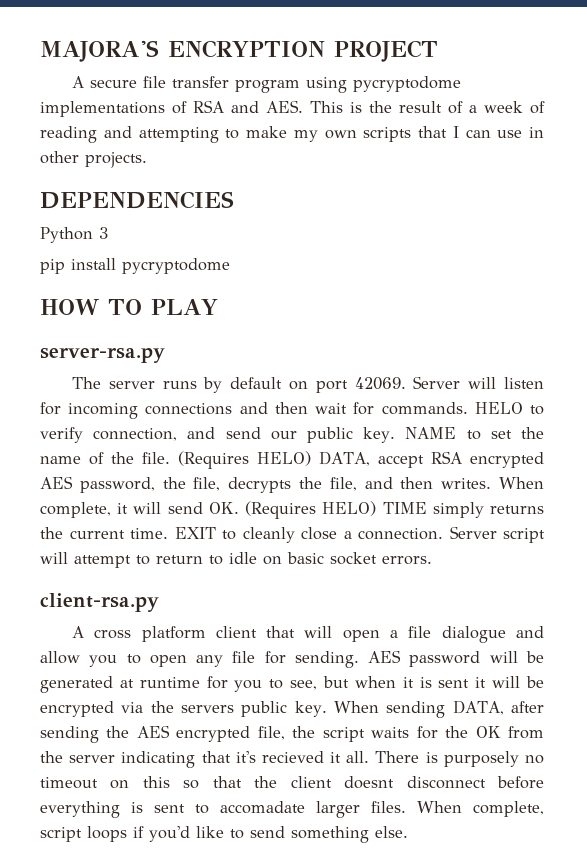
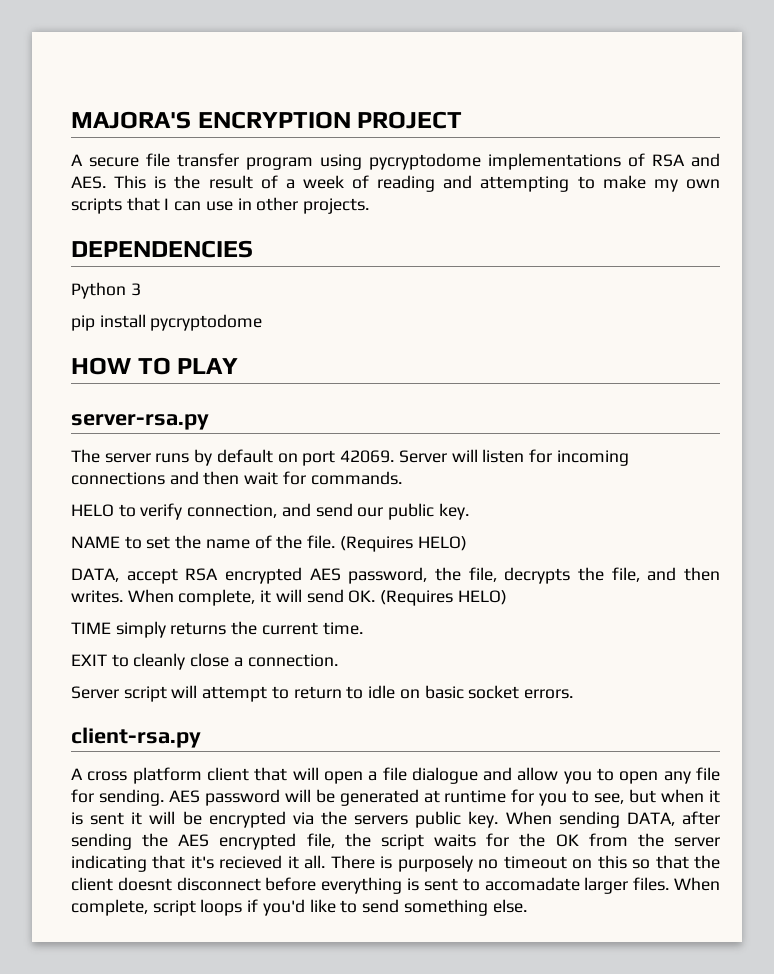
(468, 408) none -> (402, 478) //
(396, 435) none -> (469, 511) //
(312, 458) none -> (467, 543) //
(377, 508) none -> (507, 597) //
(168, 533) none -> (363, 628) //
(443, 534) none -> (338, 660) //

